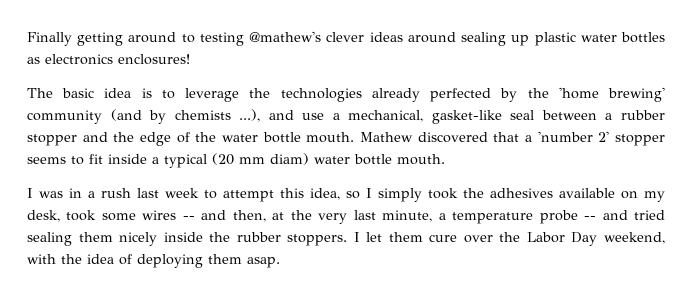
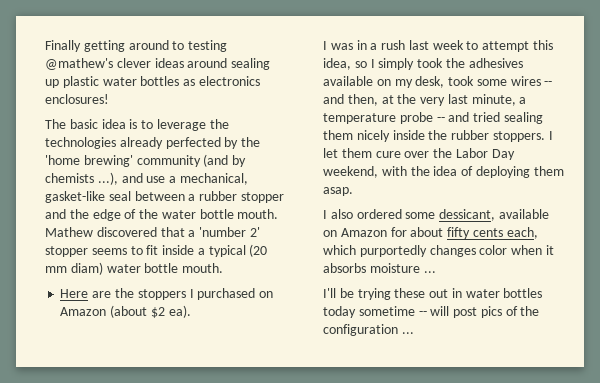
(445, 159) none -> [60,288,274,300] [60,305,191,318] // Here are the stoppers I purchased on Amazon (about $2 ea).
(280, 262) none -> [323,209,549,221] [323,227,538,239] [323,245,554,257] [323,263,436,273] [323,288,543,300] [323,306,540,318] [323,324,414,336] // I also ordered some dessicant, available on Amazon for about fifty cents each, which purportedly changes color when it absorbs moisture ... // I'll be trying these out in water bottles today sometime -- will post pics of the configuration ...

